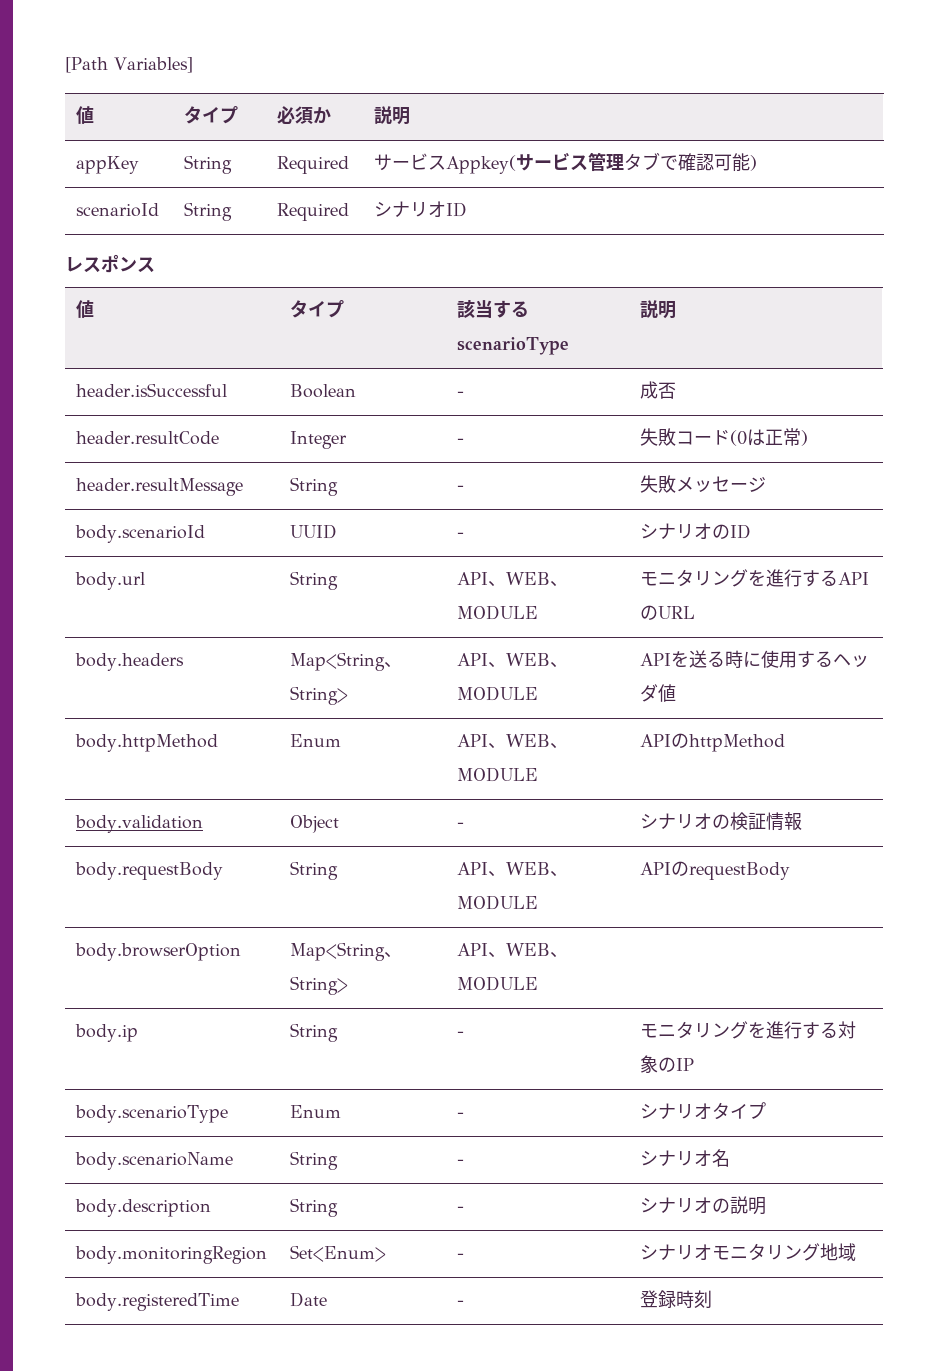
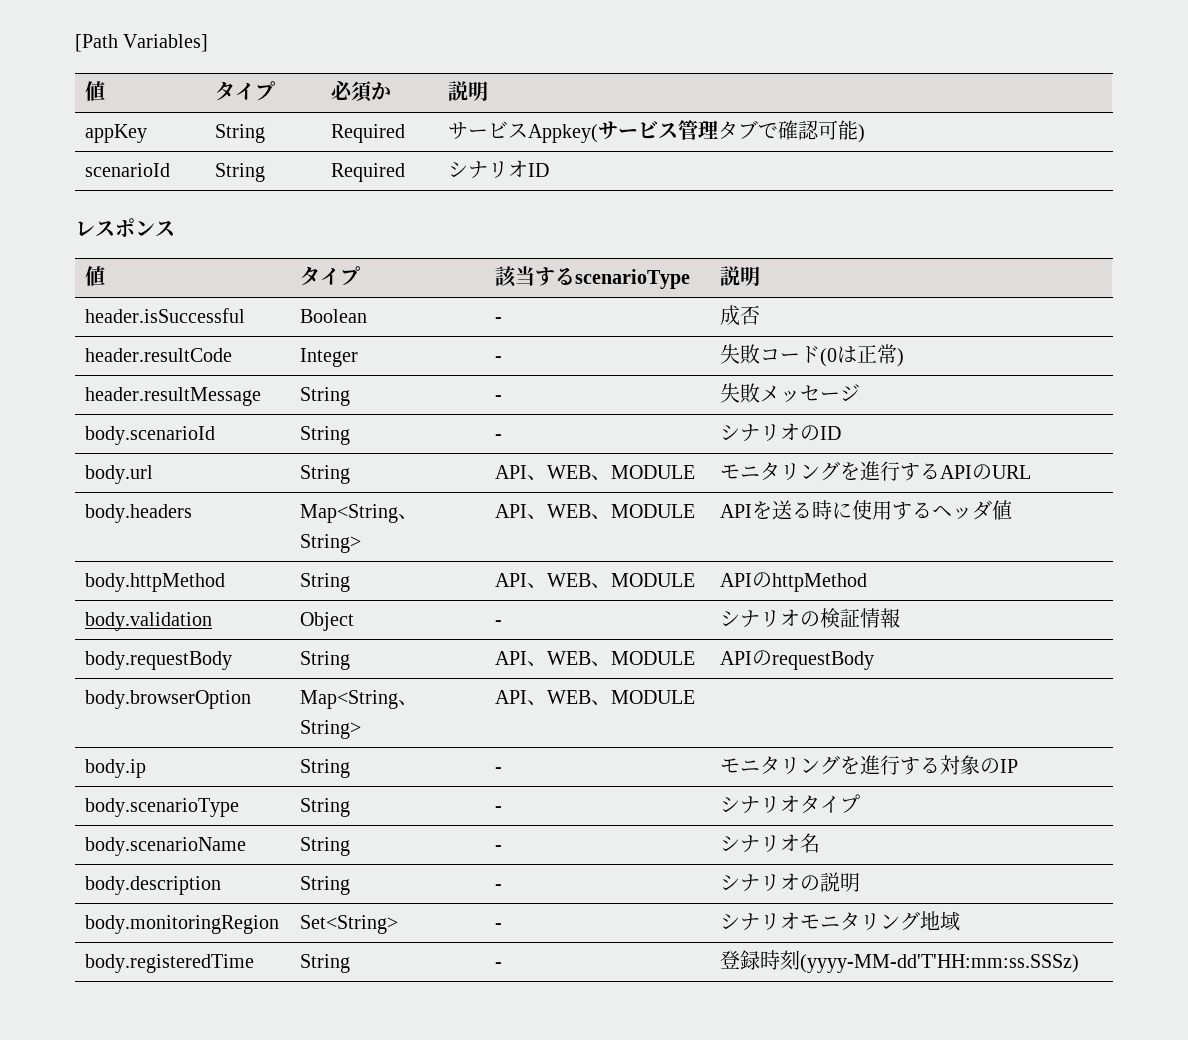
[290,524,338,539] UUID -> [300,426,351,445] String
[290,734,342,747] Enum -> [300,573,351,592] String
[290,1105,342,1118] Enum -> [300,798,351,817] String
[290,1245,387,1262] Set<Enum> -> [300,915,399,934] Set<String>
[290,1292,328,1307] Date -> [300,954,351,973] String
(713, 1299) none -> [800,954,1080,973] (yyyy-MM-dd'T'HH:mm:ss.SSSz)

